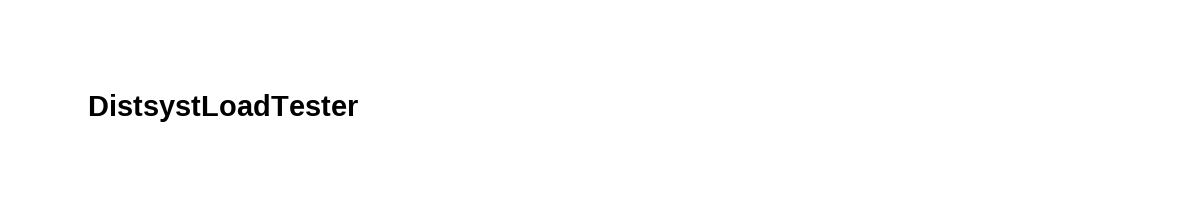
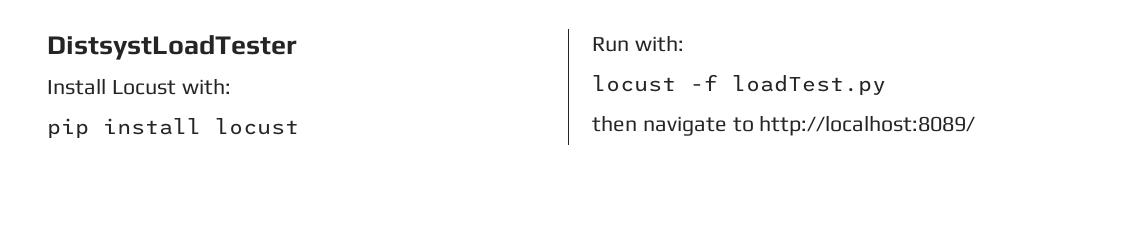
(358, 108) none -> [47,78,231,95] [47,118,299,138] [592,35,684,52] [592,74,886,95] [592,115,976,136] // Install Locust with: // pip install locust // Run with: // locust -f loadTest.py // then navigate to http://localhost:8089/

